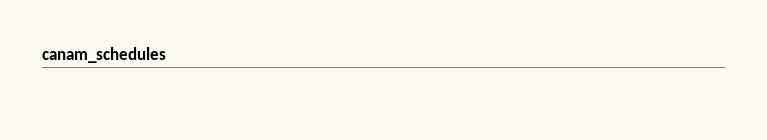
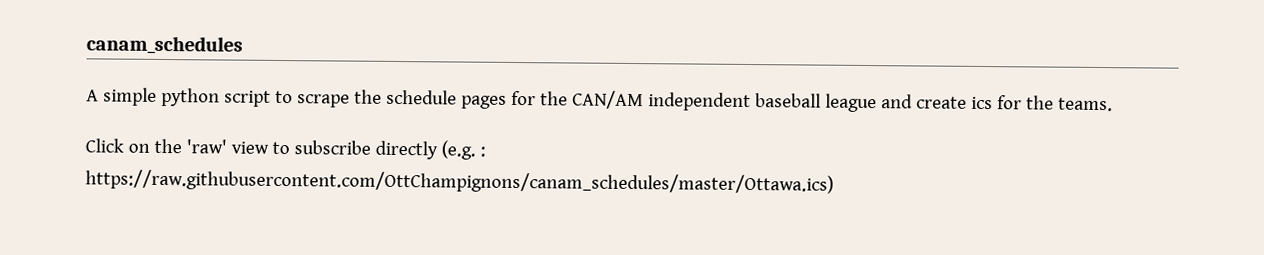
(166, 55) none -> [86,87,1113,113] [85,138,486,160] [85,169,834,195] // A simple python script to scrape the schedule pages for the CAN/AM independent baseball league and create ics for the teams. // Click on the 'raw' view to subscribe directly (e.g. : https://raw.githubusercontent.com/OttChampignons/canam_schedules/master/Ottawa.ics)

